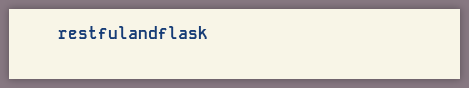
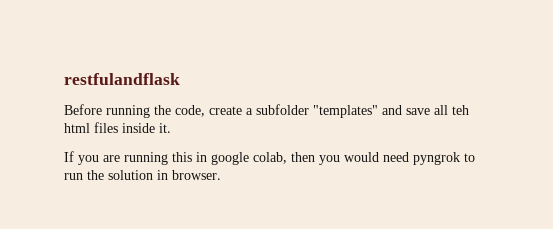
(208, 32) none -> [64,104,469,118] [64,122,171,133] [64,151,475,165] [64,170,221,180] // Before running the code, create a subfolder "templates" and save all teh html files inside it. // If you are running this in google colab, then you would need pyngrok to run the solution in browser.

